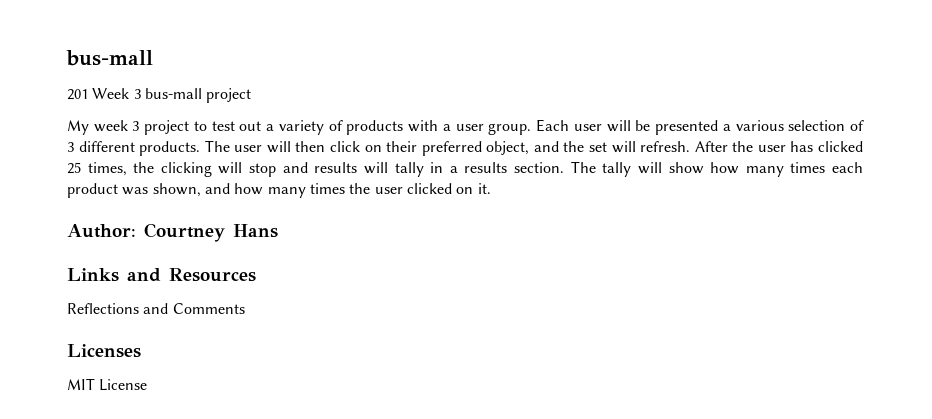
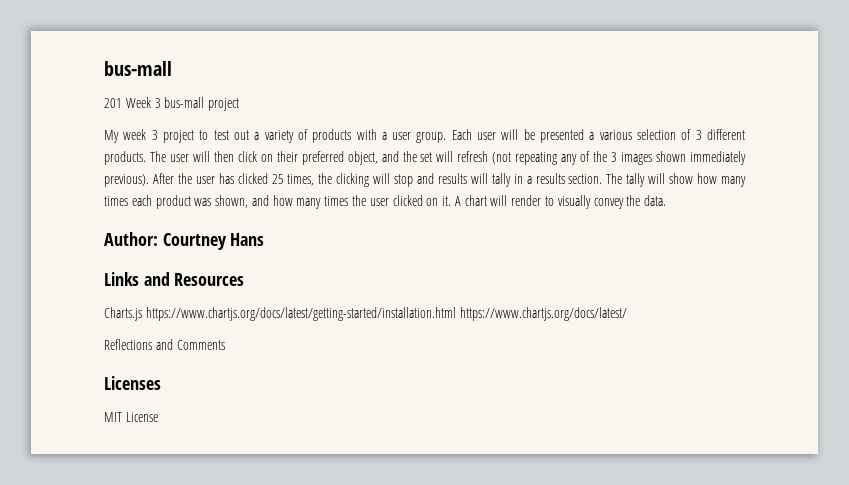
[640,141,691,152] refresh. -> [457,151,746,165] [104,174,149,187] refresh (not repeating any of the 3 images shown immediately previous).
(491, 188) none -> [454,195,667,209] A chart will render to visually convey the data.
(256, 275) none -> [104,307,627,321] // Charts.js https://www.chartjs.org/docs/latest/getting-started/installation.html https://www.chartjs.org/docs/latest/

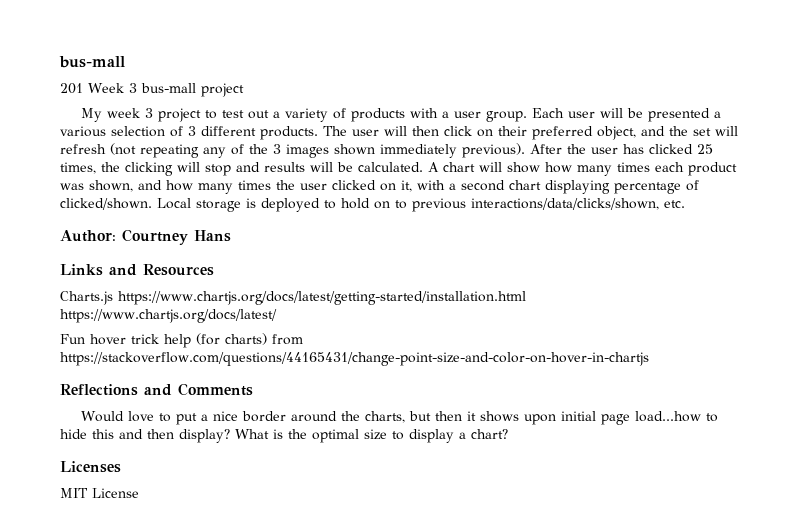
[491,173,646,187] tally in a results section. The tally -> [337,162,475,172] be calculated. A chart
[442,195,667,209] it. A chart will render to visually convey the data. -> [401,180,699,194] [60,198,685,212] it, with a second chart displaying percentage of clicked/shown. Local storage is deployed to hold on to previous interactions/data/clicks/shown, etc.
[104,339,225,350] Reflections and Comments -> [60,333,303,348] [60,352,649,366] [60,383,253,396] [80,411,718,425] [60,429,508,443] Fun hover trick help (for charts) from https://stackoverflow.com/questions/44165431/change-point-size-and-color-on-hover-in-chartjs // Reflections and Comments // Would love to put a nice border around the charts, but then it shows upon initial page load...how to hide this and then display? What is the optimal size to display a chart?

